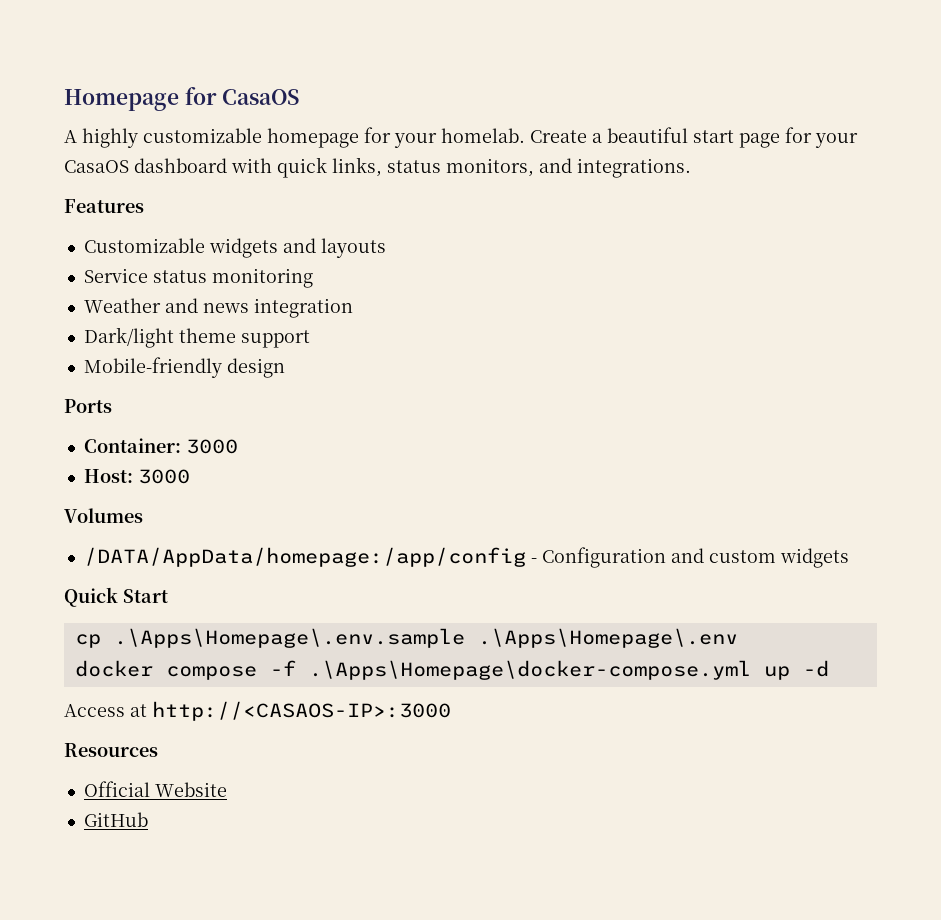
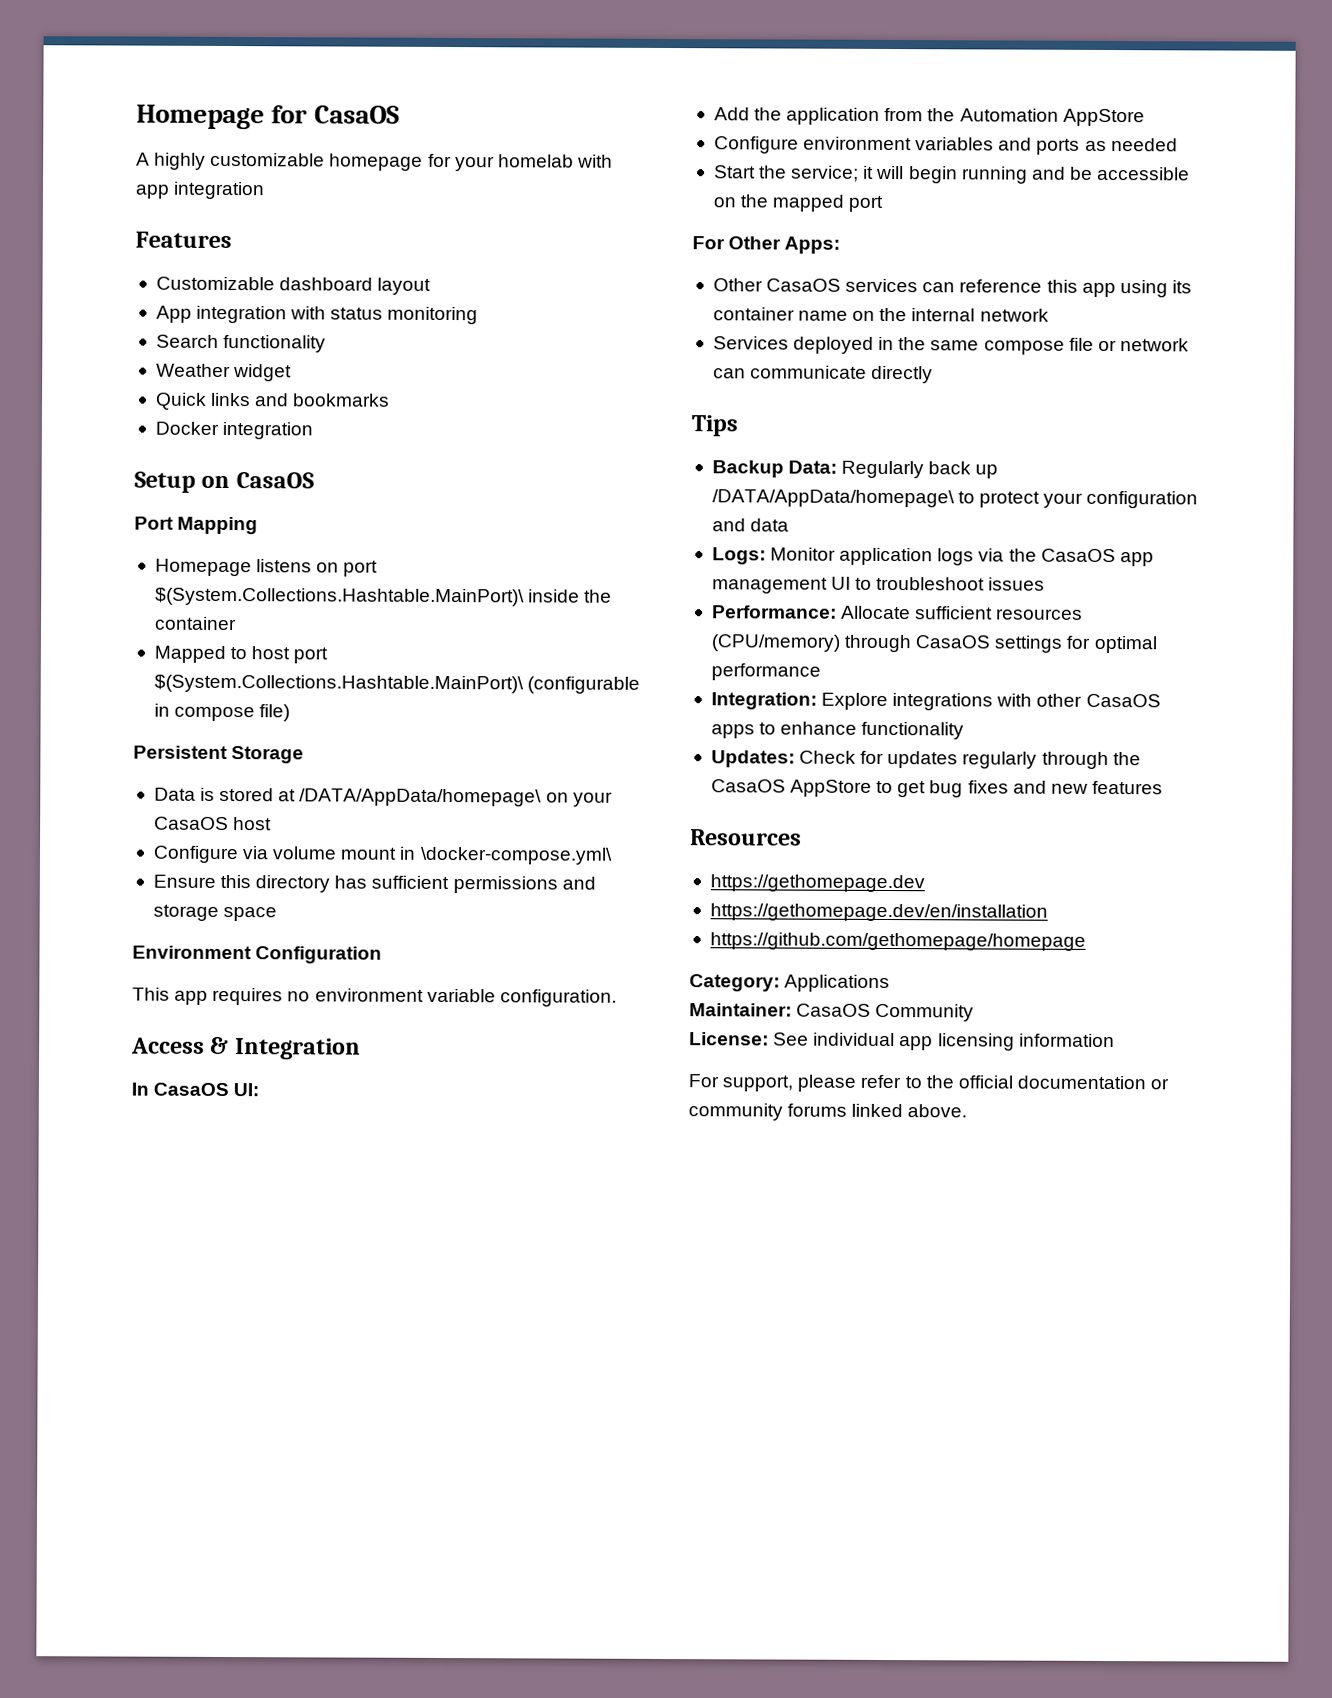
[441,127,858,148] [64,157,691,178] [64,199,144,213] [83,238,386,258] [83,268,148,283] homelab. Create a beautiful start page for your CasaOS dashboard with quick links, status monitors, and integrations. // Features // Customizable widgets and layouts // Service -> [497,154,613,168] [135,181,266,200] [135,231,232,249] [155,276,432,295] [155,305,327,324] homelab with app integration // Features // Customizable dashboard layout // App integration with
(313, 278) none -> [155,334,327,353] // Search functionality
[164,298,353,318] [83,327,310,348] [83,357,285,378] [64,399,112,413] [83,438,238,454] [83,469,190,484] [64,508,143,523] [83,547,849,568] [64,587,168,607] [74,628,738,648] [74,660,829,680] [64,701,451,721] [64,743,158,757] [83,781,227,797] [83,812,148,827] and news integration // Dark/light theme support // Mobile-friendly design // Ports // Container: 3000 // Host: 3000 // Volumes // /DATA/AppData/homepage:/app/config - Configuration and custom widgets // Quick Start // cp .\Apps\Homepage\.env.sample .\Apps\Homepage\.env // docker compose -f .\Apps\Homepage\docker-compose.yml up -d // Access at http://<CASAOS-IP>:3000 // Resources // Official Website // GitHub -> [233,364,293,382] [154,392,391,410] [154,421,314,440] [134,471,314,493] [134,516,259,535] [154,558,379,577] [154,587,613,607] [153,616,237,631] [153,645,329,664] [153,674,641,694] [153,703,291,722] [133,745,305,764] [153,787,613,807] [153,816,273,831] [152,845,613,865] [152,874,596,894] [152,904,278,922] [132,945,383,964] [132,987,617,1007] [131,1036,361,1060] [131,1082,260,1097] [713,107,1145,127] [713,136,1178,155] [713,165,1191,184] [712,194,884,212] [692,236,841,254] [712,278,1192,298] [712,307,1049,322] [712,336,1189,355] [712,365,934,384] [691,415,738,437] [711,460,999,479] [711,489,1199,509] [711,518,790,532] [711,547,1154,567] [711,576,1046,594] [711,605,1084,620] [710,634,1157,654] [710,663,821,681] [710,692,1161,711] [710,721,965,740] [710,750,1141,770] [710,779,1163,798] [690,829,802,846] [709,874,925,893] [709,903,1048,922] [709,932,1086,951] [689,974,891,993] [689,1003,975,1022] [689,1032,1115,1051] [688,1074,1170,1092] [688,1103,968,1121] widget // Quick links and bookmarks // Docker integration // Setup on CasaOS // Port Mapping // Homepage listens on port $(System.Collections.Hashtable.MainPort)\ inside the container // Mapped to host port $(System.Collections.Hashtable.MainPort)\ (configurable in compose file) // Persistent Storage // Data is stored at /DATA/AppData/homepage\ on your CasaOS host // Configure via volume mount in \docker-compose.yml\ // Ensure this directory has sufficient permissions and storage space // Environment Configuration // This app requires no environment variable configuration. // Access & Integration // In CasaOS UI: // Add the application from the Automation AppStore // Configure environment variables and ports as needed // Start the service; it will begin running and be accessible on the mapped port // For Other Apps: // Other CasaOS services can reference this app using its container name on the internal network // Services deployed in the same compose file or network can communicate directly // Tips // Backup Data: Regularly back up /DATA/AppData/homepage\ to protect your configuration and data // Logs: Monitor application logs via the CasaOS app management UI to troubleshoot issues // Performance: Allocate sufficient resources (CPU/memory) through CasaOS settings for optimal performance // Integration: Explore integrations with other CasaOS apps to enhance functionality // Updates: Check for updates regularly through the CasaOS AppStore to get bug fixes and new features // Resources // https://gethomepage.dev // https://gethomepage.dev/en/installation // https://github.com/gethomepage/homepage // Category: Applications // Maintainer: CasaOS Community // License: See individual app licensing information // For support, please refer to the official documentation or community forums linked above.

